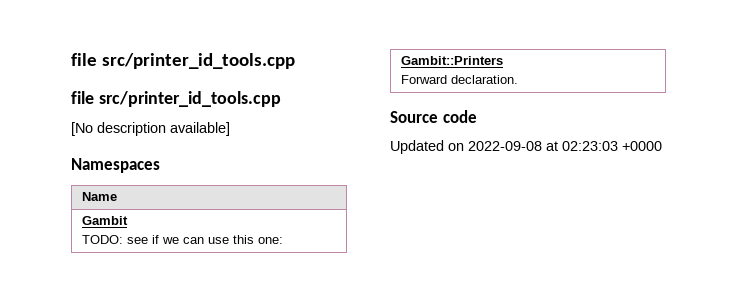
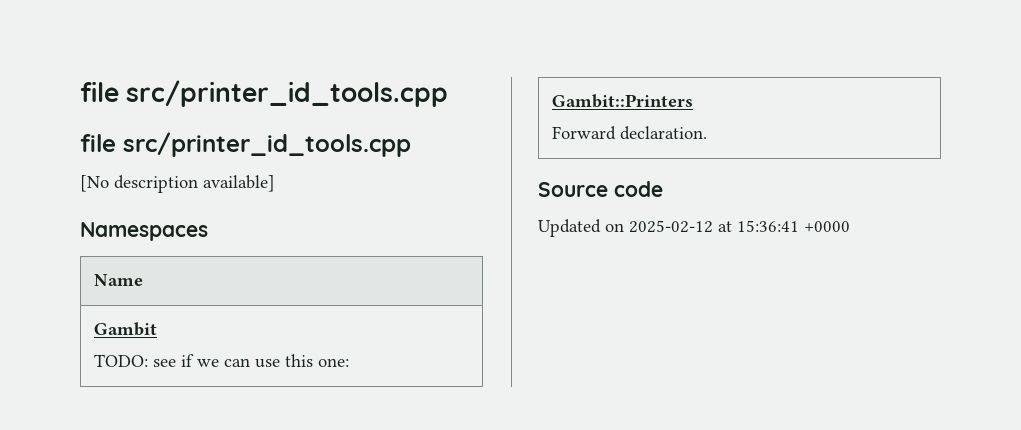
[468,141,618,151] 2022-09-08 at 02:23:03 -> [629,220,799,233] 2025-02-12 at 15:36:41

